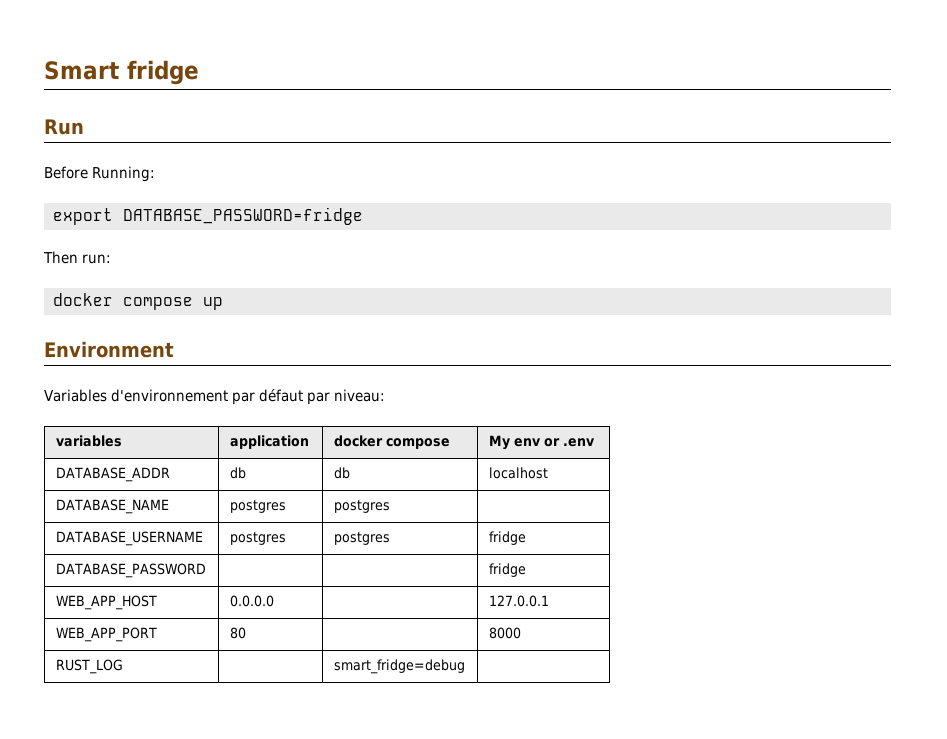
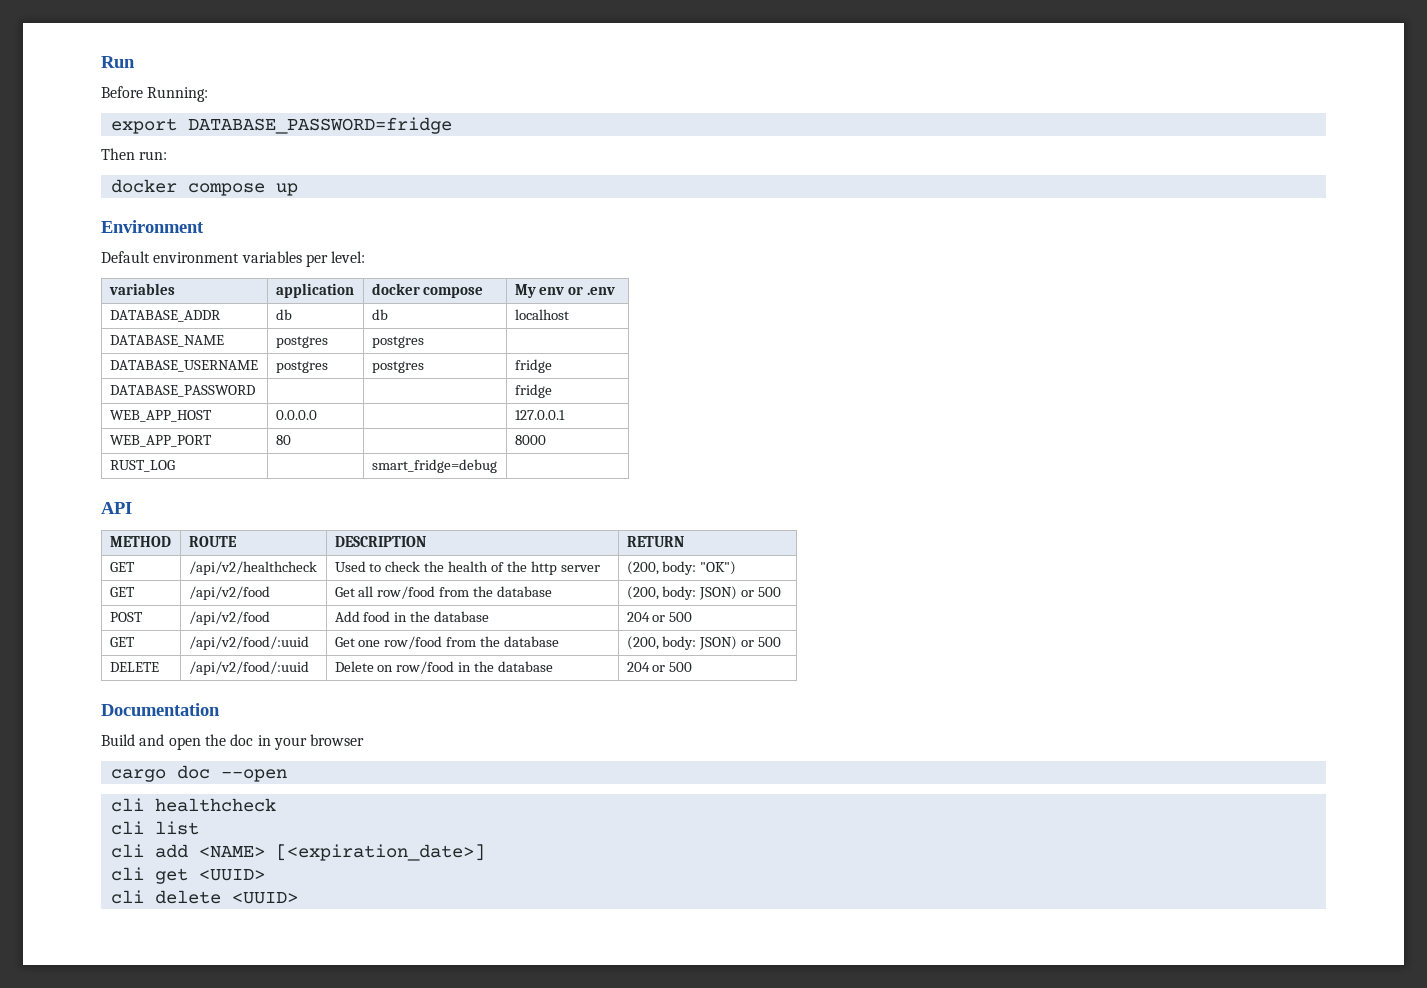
[44,60,199,85] Smart fridge // -> (101, 62) none
[44,389,386,405] Variables d'environnement par défaut par niveau: -> [101,251,366,267] Default environment variables per level:
(465, 666) none -> [101,502,132,514] [109,536,171,547] [188,536,237,547] [334,536,426,547] [626,536,684,547] [109,562,135,572] [188,561,317,575] [334,561,600,575] [626,561,737,575] [109,587,135,597] [188,586,270,600] [334,586,553,599] [626,586,782,600] [109,612,143,622] [188,611,270,625] [334,611,490,622] [626,612,693,622] [109,637,135,647] [188,636,309,650] [334,636,560,649] [626,636,782,650] [109,662,159,672] [188,661,309,675] [334,661,554,674] [626,662,693,672] [101,703,220,716] [101,734,365,750] [110,765,287,782] [110,798,276,812] [110,821,199,835] [110,844,485,861] [110,867,265,884] [110,890,298,904] // API // METHOD | ROUTE | DESCRIPTION | RETURN // GET | /api/v2/healthcheck | Used to check the health of the http server | (200, body: "OK") // GET | /api/v2/food | Get all row/food from the database | (200, body: JSON) or 500 // POST | /api/v2/food | Add food in the database | 204 or 500 // GET | /api/v2/food/:uuid | Get one row/food from the database | (200, body: JSON) or 500 // DELETE | /api/v2/food/:uuid | Delete on row/food in the database | 204 or 500 // Documentation // Build and open the doc in your browser // cargo doc --open // cli healthcheck // cli list // cli add <NAME> [<expiration_date>] // cli get <UUID> // cli delete <UUID>

